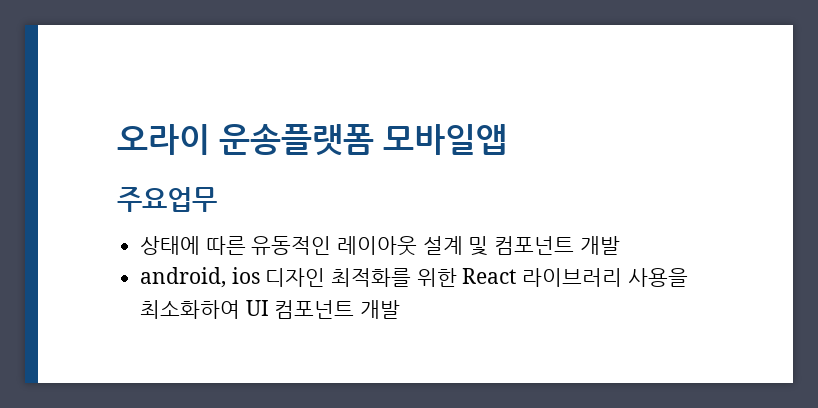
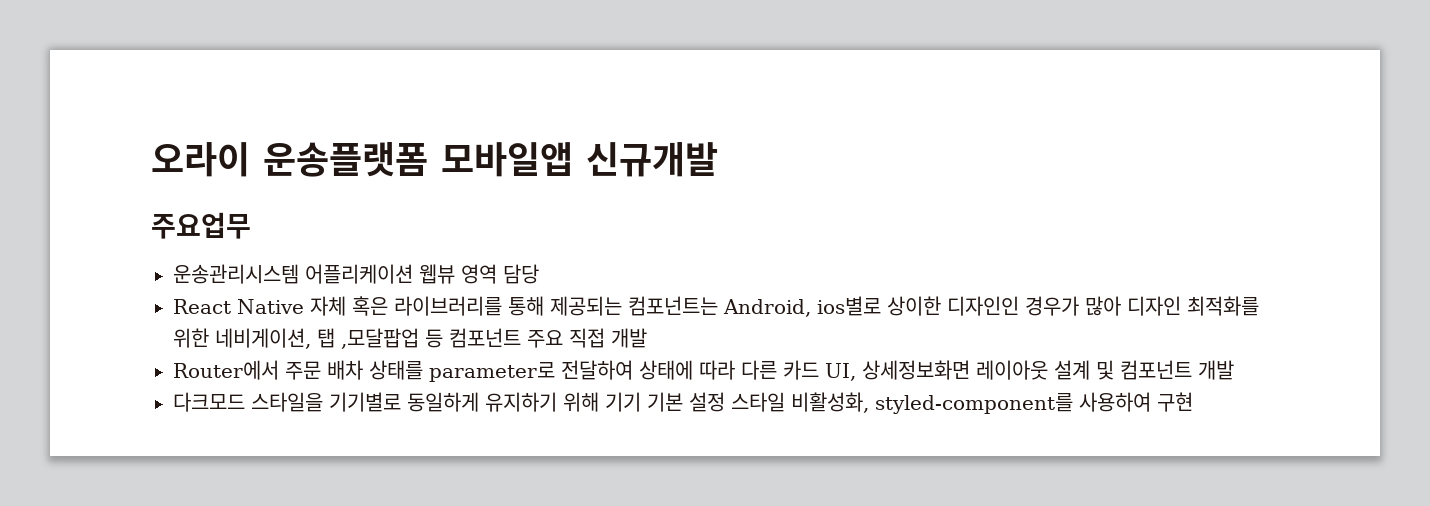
(507, 139) none -> [586,142,718,177] 신규개발
[140,236,332,255] 상태에 따른 유동적인 -> [173,264,539,284] [173,296,1259,317] [173,328,647,349] [173,360,970,382] 운송관리시스템 어플리케이션 웹뷰 영역 담당 // React Native 자체 혹은 라이브러리를 통해 제공되는 컴포넌트는 Android, ios별로 상이한 디자인인 경우가 많아 디자인 최적화를 위한 네비게이션, 탭 ,모달팝업 등 컴포넌트 주요 직접 개발 // Router에서 주문 배차 상태를 parameter로 전달하여 상태에 따라 다른 카드 UI, 상세정보화면
[140,267,688,288] [140,300,401,319] android, ios 디자인 최적화를 위한 React 라이브러리 사용을 최소화하여 UI 컴포넌트 개발 -> [173,392,1193,414] 다크모드 스타일을 기기별로 동일하게 유지하기 위해 기기 기본 설정 스타일 비활성화, styled-component를 사용하여 구현

